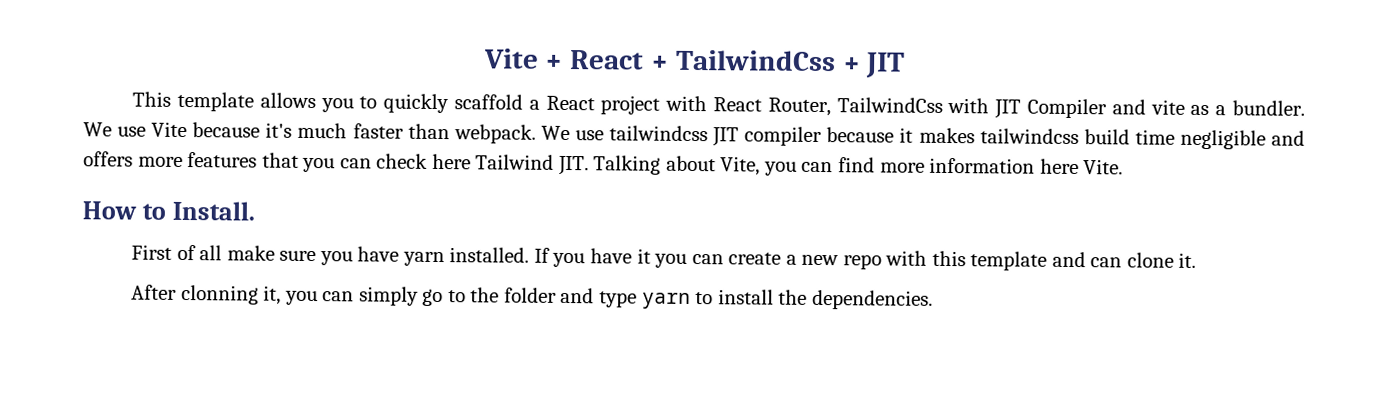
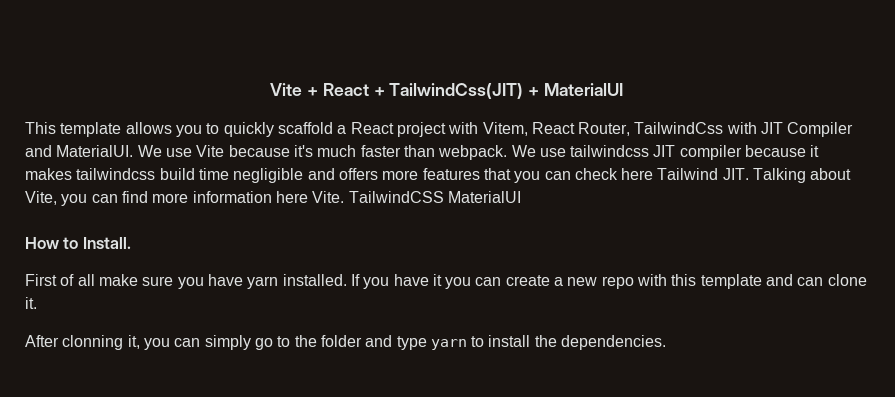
[675,49,906,79] TailwindCss + JIT -> [389,83,623,99] TailwindCss(JIT) + MaterialUI
(708, 103) none -> [482,122,528,136] Vitem,
[1150,99,1305,116] vite as a bundler. -> [56,145,134,157] MaterialUI.
(1124, 167) none -> [348,191,521,203] TailwindCSS MaterialUI

